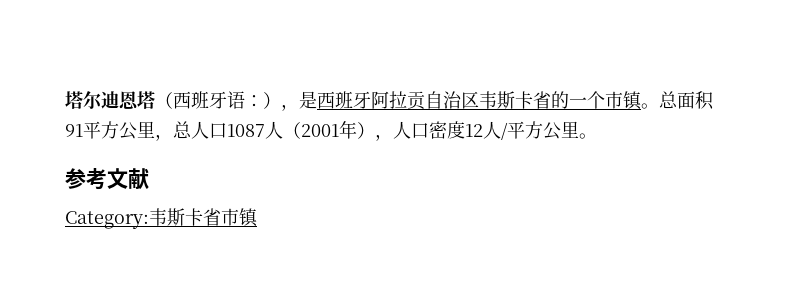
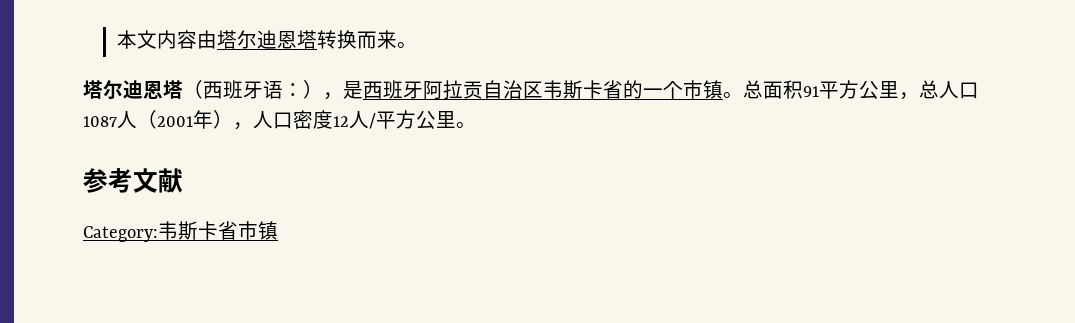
(65, 100) none -> [116,30,417,49] 本文内容由塔尔迪恩塔转换而来。 //

